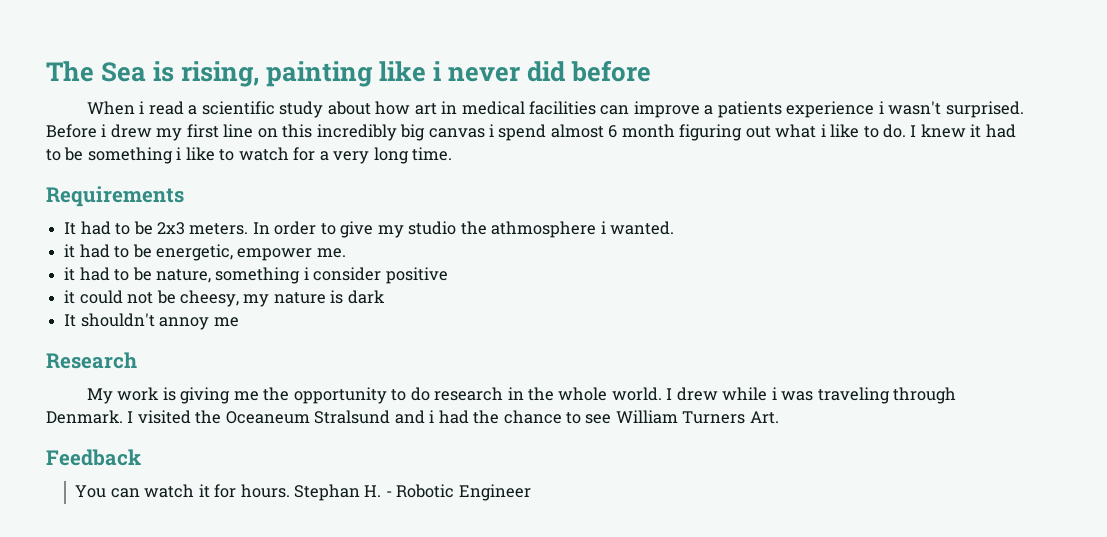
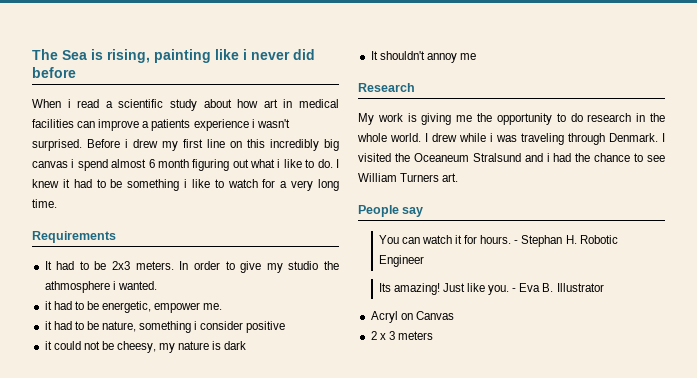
[749,411,779,424] [46,449,141,466] Art. // Feedback -> [442,173,459,182] [358,205,424,217] art. // People say
(290, 491) none -> [514,240,519,244] -
[385,491,392,497] - -> (577, 239) none
(531, 492) none -> [378,283,604,295] [370,311,454,323] [370,331,433,340] // Its amazing! Just like you. - Eva B. Illustrator // Acryl on Canvas // 2 x 3 meters

